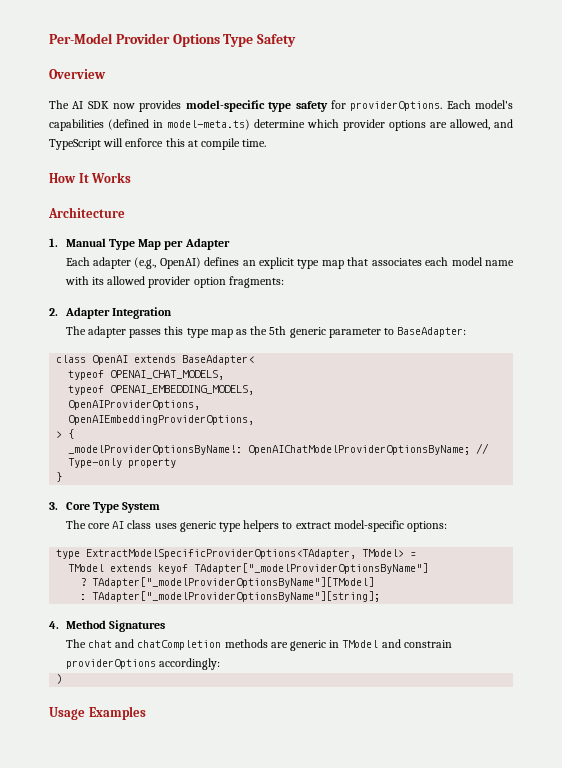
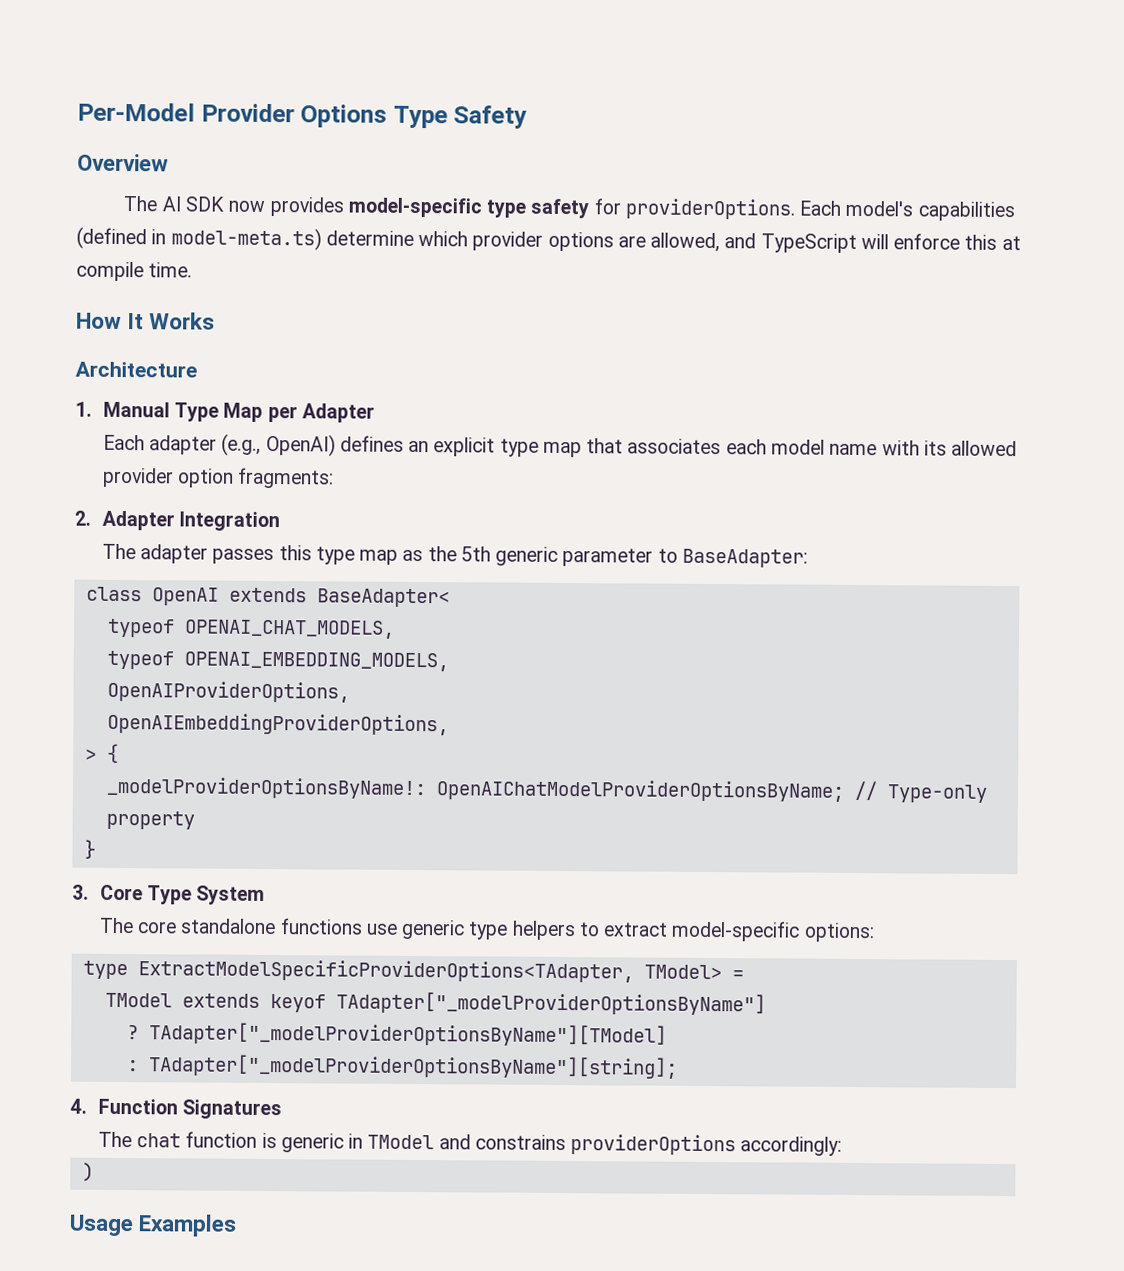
[112,520,177,529] AI class uses -> [180,918,398,935] standalone functions use
[65,620,106,629] Method -> [97,1098,178,1115] Function
[115,639,288,650] and chatCompletion methods are -> [185,1131,277,1149] function is
[403,640,452,648] constrain -> [474,1134,566,1151] constrains

